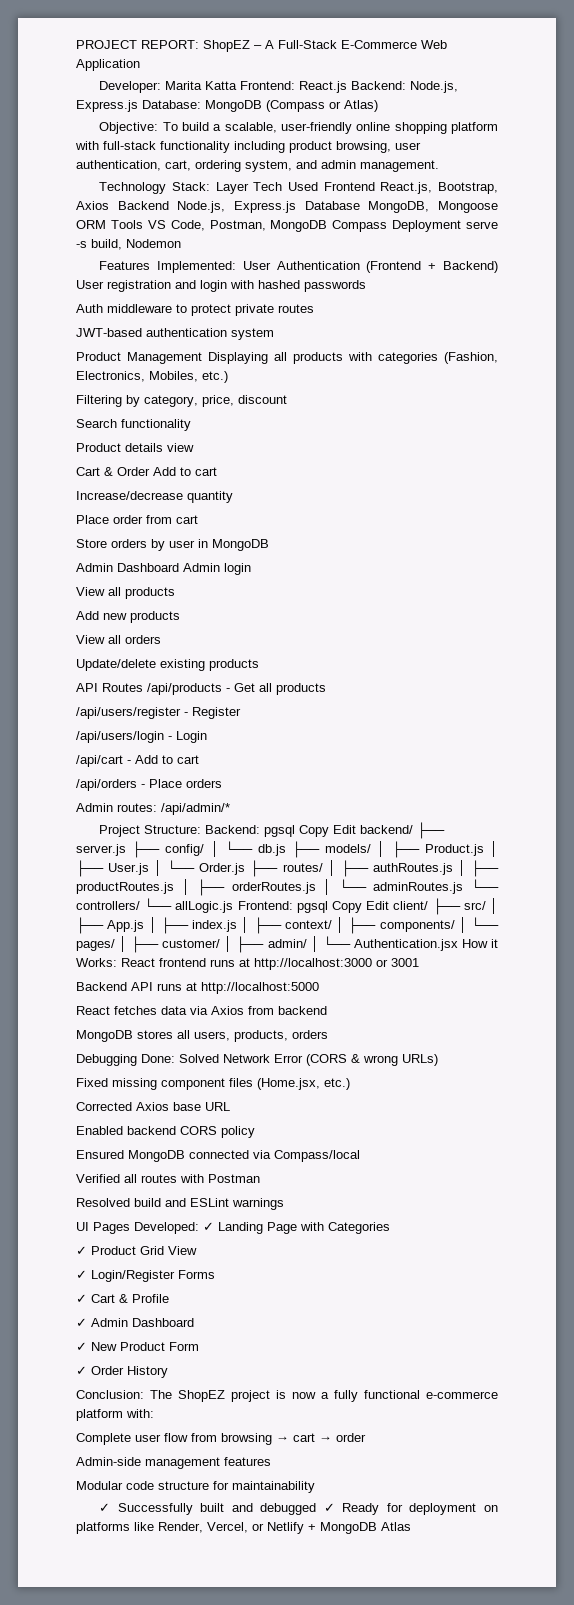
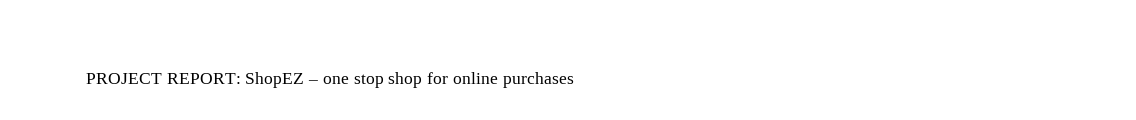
[265,40,447,49] [76,59,140,71] [99,81,459,93] [76,100,378,112] [99,122,499,134] [75,141,421,153] [76,160,439,172] [99,182,498,194] [76,201,498,213] [76,220,498,232] [76,239,181,250] [99,261,498,273] [76,280,366,292] [76,304,314,316] [76,328,274,340] [76,352,498,364] [76,371,228,383] [76,395,287,407] [76,419,191,431] [76,443,194,452] [76,467,217,476] [76,491,233,503] [76,515,198,524] [76,539,269,551] [76,563,251,575] [76,587,175,599] [76,611,180,623] [76,635,161,644] [76,659,259,671] [76,683,326,695] [76,707,241,719] [76,731,207,743] [76,755,199,767] [76,779,222,791] [76,803,230,815] [99,822,446,839] [76,841,499,858] [76,860,499,877] [76,879,499,896] [76,898,498,915] [76,917,499,934] [76,936,498,953] [76,958,419,970] [76,982,319,994] [76,1006,327,1015] [76,1030,328,1042] [76,1054,438,1066] [76,1078,350,1090] [76,1102,230,1111] [76,1126,255,1138] [76,1150,360,1162] [76,1174,260,1183] [76,1198,284,1210] [76,1222,390,1234] [76,1246,197,1255] [76,1270,215,1282] [76,1294,169,1303] [76,1318,194,1327] [76,1342,199,1351] [76,1366,168,1378] [76,1390,498,1402] [76,1409,154,1421] [76,1433,366,1445] [76,1457,271,1469] [76,1481,315,1493] [99,1503,499,1515] [76,1522,411,1534] A Full-Stack E-Commerce Web Application // Developer: Marita Katta Frontend: React.js Backend: Node.js, Express.js Database: MongoDB (Compass or Atlas) // Objective: To build a scalable, user-friendly online shopping platform with full-stack functionality including product browsing, user authentication, cart, ordering system, and admin management. // Technology Stack: Layer Tech Used Frontend React.js, Bootstrap, Axios Backend Node.js, Express.js Database MongoDB, Mongoose ORM Tools VS Code, Postman, MongoDB Compass Deployment serve -s build, Nodemon // Features Implemented: User Authentication (Frontend + Backend) User registration and login with hashed passwords // Auth middleware to protect private routes // JWT-based authentication system // Product Management Displaying all products with categories (Fashion, Electronics, Mobiles, etc.) // Filtering by category, price, discount // Search functionality // Product details view // Cart & Order Add to cart // Increase/decrease quantity // Place order from cart // Store orders by user in MongoDB // Admin Dashboard Admin login // View all products // Add new products // View all orders // Update/delete existing products // API Routes /api/products - Get all products // /api/users/register - Register // /api/users/login - Login // /api/cart - Add to cart // /api/orders - Place orders // Admin routes: /api/admin/* // Project Structure: Backend: pgsql Copy Edit backend/ ├── server.js ├── config/ │ └── db.js ├── models/ │ ├── Product.js │ ├── User.js │ └── Order.js ├── routes/ │ ├── authRoutes.js │ ├── productRoutes.js │ ├── orderRoutes.js │ └── adminRoutes.js └── controllers/ └── allLogic.js Frontend: pgsql Copy Edit client/ ├── src/ │ ├── App.js │ ├── index.js │ ├── context/ │ ├── components/ │ └── pages/ │ ├── customer/ │ ├── admin/ │ └── Authentication.jsx How it Works: React frontend runs at http://localhost:3000 or 3001 // Backend API runs at http://localhost:5000 // React fetches data via Axios from backend // MongoDB stores all users, products, orders // Debugging Done: Solved Network Error (CORS & wrong URLs) // Fixed missing component files (Home.jsx, etc.) // Corrected Axios base URL // Enabled backend CORS policy // Ensured MongoDB connected via Compass/local // Verified all routes with Postman // Resolved build and ESLint warnings // UI Pages Developed: ✓ Landing Page with Categories // ✓ Product Grid View // ✓ Login/Register Forms // ✓ Cart & Profile // ✓ Admin Dashboard // ✓ New Product Form // ✓ Order History // Conclusion: The ShopEZ project is now a fully functional e-commerce platform with: // Complete user flow from browsing → cart → order // Admin-side management features // Modular code structure for maintainability // ✓ Successfully built and debugged ✓ Ready for deployment on platforms like Render, Vercel, or Netlify + MongoDB Atlas -> [322,72,574,88] one stop shop for online purchases

